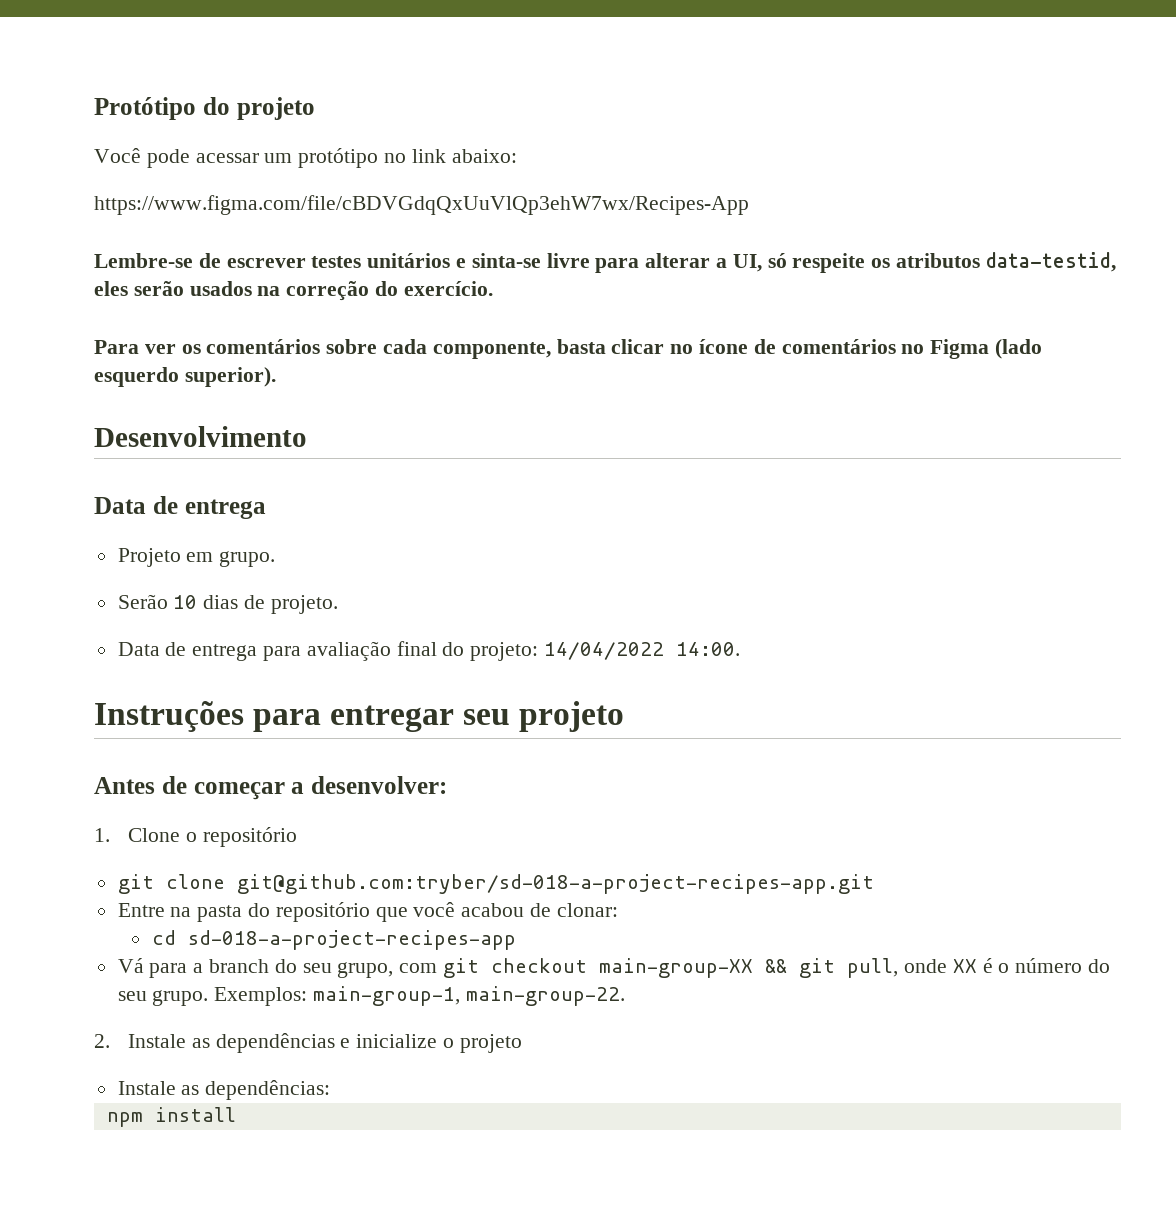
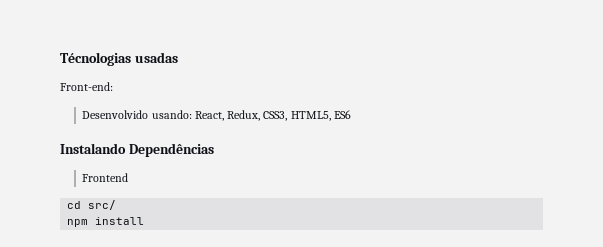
[94,97,315,120] [94,148,517,168] [94,195,749,215] [94,252,1116,273] [94,281,493,301] [94,339,1043,359] [94,367,276,387] [94,426,307,447] [94,496,266,519] [117,548,276,567] [117,594,338,614] [117,641,741,661] [94,701,625,732] [94,776,447,800] [94,827,297,847] [117,874,874,894] [117,902,618,922] [151,930,516,950] [117,958,1110,978] [117,986,625,1006] [94,1033,522,1053] [117,1080,331,1100] Protótipo do projeto // Você pode acessar um protótipo no link abaixo: // https://www.figma.com/file/cBDVGdqQxUuVlQp3ehW7wx/Recipes-App // Lembre-se de escrever testes unitários e sinta-se livre para alterar a UI, só respeite os atributos data-testid, eles serão usados na correção do exercício. // Para ver os comentários sobre cada componente, basta clicar no ícone de comentários no Figma (lado esquerdo superior). // Desenvolvimento // Data de entrega // Projeto em grupo. // Serão 10 dias de projeto. // Data de entrega para avaliação final do projeto: 14/04/2022 14:00. // Instruções para entregar seu projeto // Antes de começar a desenvolver: // 1. Clone o repositório // git clone git@github.com:tryber/sd-018-a-project-recipes-app.git // Entre na pasta do repositório que você acabou de clonar: // cd sd-018-a-project-recipes-app // Vá para a branch do seu grupo, com git checkout main-group-XX && git pull, onde XX é o número do seu grupo. Exemplos: main-group-1, main-group-22. // 2. Instale as dependências e inicialize o projeto // Instale as dependências: -> [60,52,178,66] [60,82,113,91] [82,110,351,121] [60,143,214,157] [82,173,129,182] [67,200,117,210] Técnologias usadas // Front-end: // Desenvolvido usando: React, Redux, CSS3, HTML5, ES6 // Instalando Dependências // Frontend // cd src/

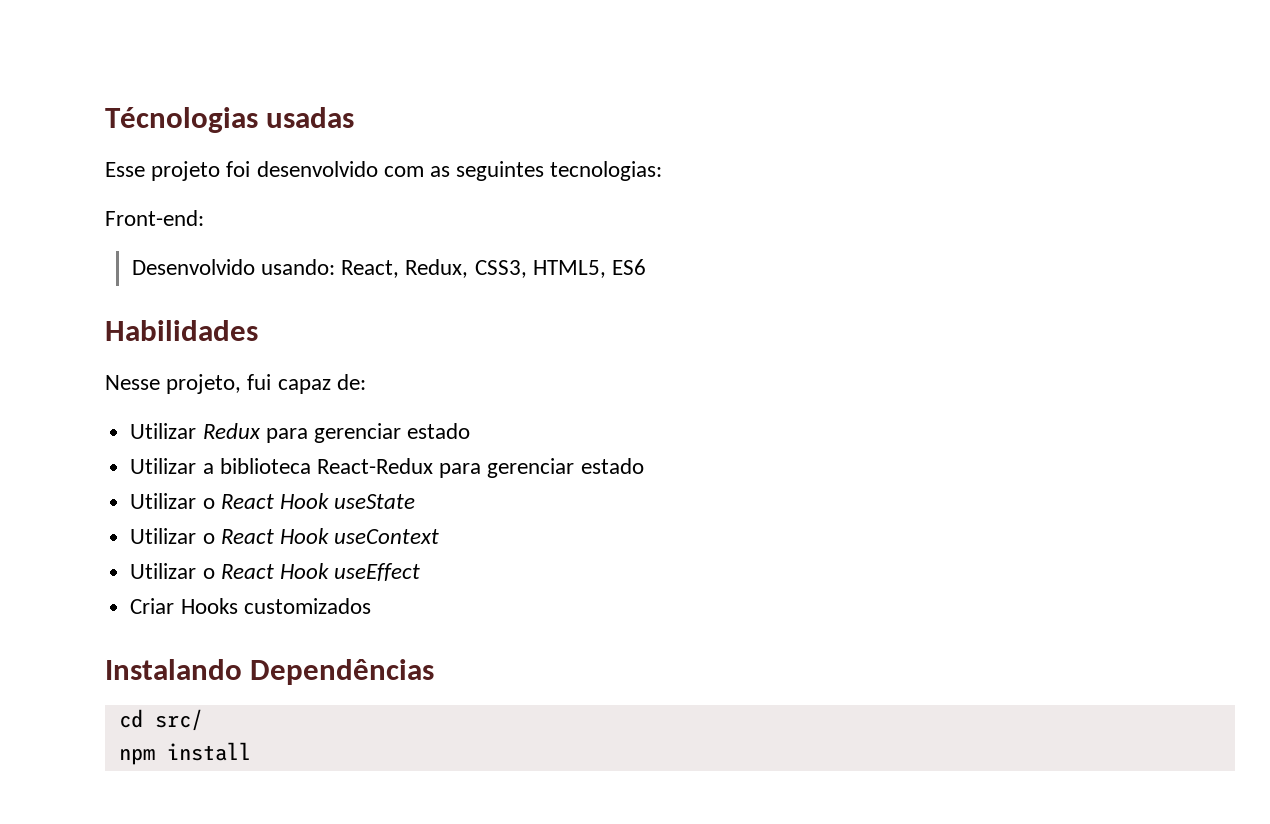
(178, 57) none -> [105,161,663,181] // Esse projeto foi desenvolvido com as seguintes tecnologias:
(351, 114) none -> [105,320,258,341] [105,374,366,394] [130,423,471,443] [130,458,644,478] [130,493,416,509] [130,528,440,544] [130,563,421,581] [130,598,371,614] // Habilidades // Nesse projeto, fui capaz de: // Utilizar Redux para gerenciar estado // Utilizar a biblioteca React-Redux para gerenciar estado // Utilizar o React Hook useState // Utilizar o React Hook useContext // Utilizar o React Hook useEffect // Criar Hooks customizados
[82,173,129,182] // Frontend -> (435, 672) none

